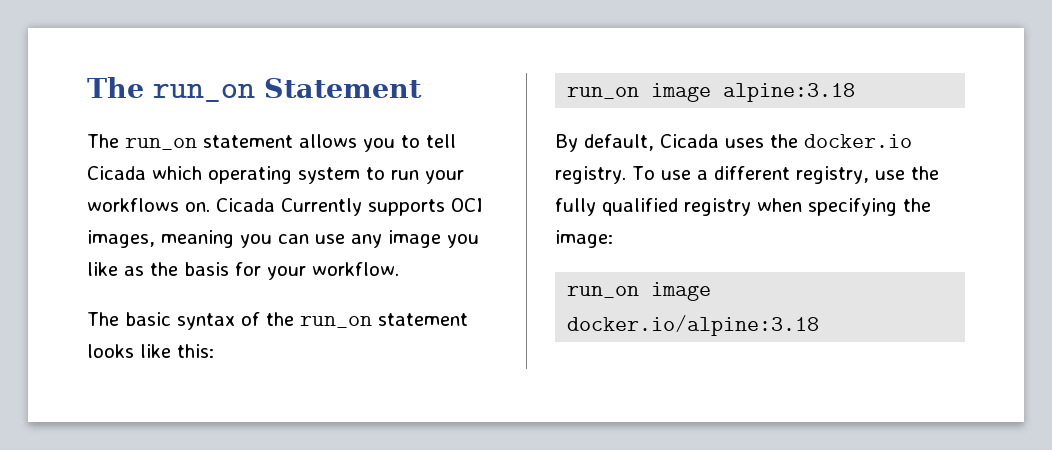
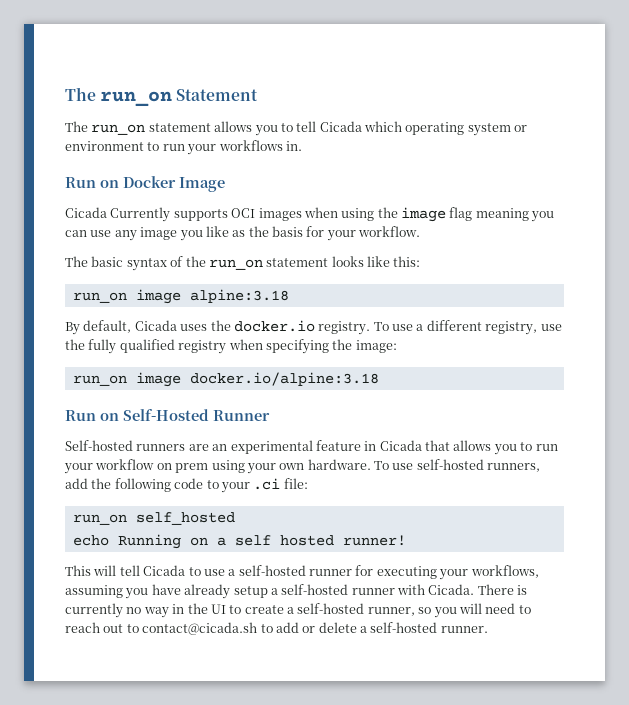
(360, 175) none -> [514,125,528,132] [65,141,144,151] or environment
[185,198,483,216] [87,230,155,248] on. Cicada Currently supports OCI images, -> [285,141,302,151] [65,176,225,192] [65,207,473,222] in. // Run on Docker Image // Cicada Currently supports OCI images when using the image flag
(820, 325) none -> [65,409,270,421] [65,440,558,455] [64,459,541,474] [65,478,308,493] [72,512,235,525] [72,534,406,549] [65,565,539,580] [65,584,528,599] [65,603,531,618] [65,622,488,635] // Run on Self-Hosted Runner // Self-hosted runners are an experimental feature in Cicada that allows you to run your workflow on prem using your own hardware. To use self-hosted runners, add the following code to your .ci file: // run_on self_hosted // echo Running on a self hosted runner! // This will tell Cicada to use a self-hosted runner for executing your workflows, assuming you have already setup a self-hosted runner with Cicada. There is currently no way in the UI to create a self-hosted runner, so you will need to reach out to contact@cicada.sh to add or delete a self-hosted runner.

